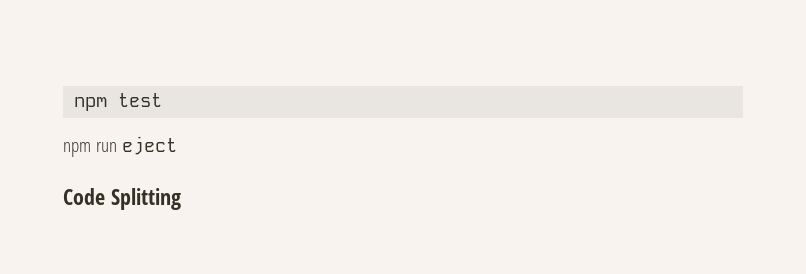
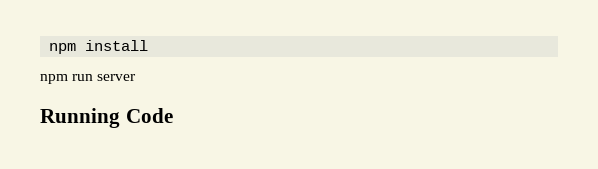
[74,93,163,111] npm test -> [49,40,149,54] npm install
[121,136,177,155] [63,188,181,210] eject // Code Splitting -> [97,74,137,81] [40,108,173,128] server // Running Code

